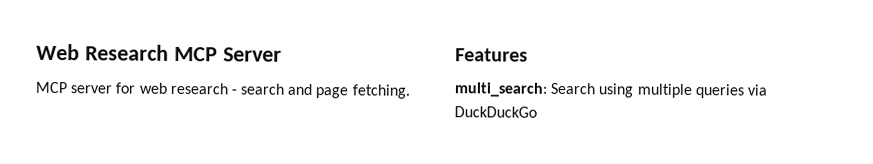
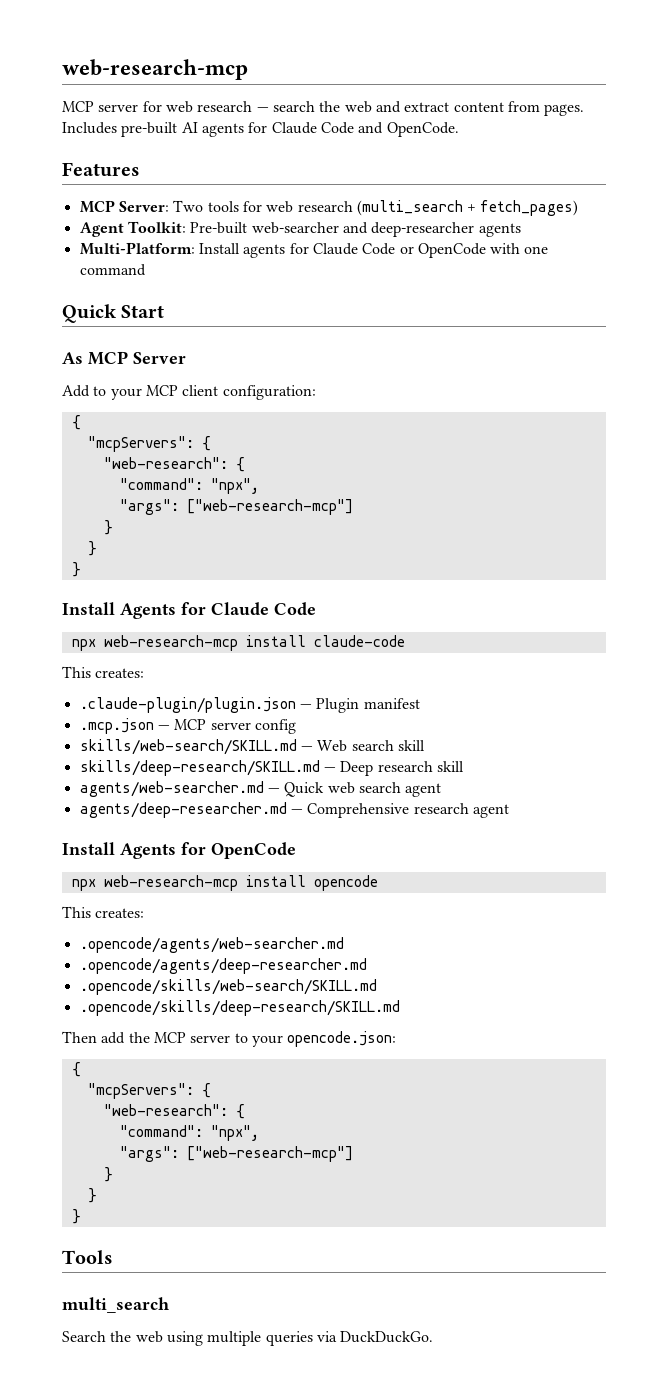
[36,43,282,62] Web Research MCP Server -> [62,59,248,80] web-research-mcp
[230,83,410,99] [455,48,528,62] [454,82,596,97] - search and page fetching. // Features // multi_search: Search -> [256,101,585,116] [62,122,459,137] [62,162,140,177] [79,200,579,216] [79,221,521,237] [79,242,549,258] [79,264,146,276] [62,304,165,323] [62,351,186,365] [62,385,316,400] [71,415,81,430] [87,436,211,452] [103,457,245,472] [119,478,259,494] [119,499,353,515] [103,520,113,535] [87,541,97,556] [71,562,81,577] [62,602,316,619] [71,635,405,651] [62,666,145,678] [79,697,420,713] [79,718,296,734] [79,739,425,755] [79,760,464,776] [79,781,442,797] [79,802,509,818] [62,842,296,859] [71,875,378,891] [62,906,145,918] [79,937,344,953] [79,958,367,974] [79,979,377,995] [79,1000,400,1016] [62,1031,397,1047] [71,1062,81,1077] [87,1083,211,1099] [103,1104,245,1119] [119,1125,259,1141] [119,1146,353,1162] [103,1167,113,1182] [87,1188,97,1203] [71,1209,81,1224] [62,1250,113,1264] [62,1297,169,1313] [62,1331,163,1343] — search the web and extract content from pages. Includes pre-built AI agents for Claude Code and OpenCode. // Features // MCP Server: Two tools for web research (multi_search + fetch_pages) // Agent Toolkit: Pre-built web-searcher and deep-researcher agents // Multi-Platform: Install agents for Claude Code or OpenCode with one command // Quick Start // As MCP Server // Add to your MCP client configuration: // { // "mcpServers": { // "web-research": { // "command": "npx", // "args": ["web-research-mcp"] // } // } // } // Install Agents for Claude Code // npx web-research-mcp install claude-code // This creates: // .claude-plugin/plugin.json — Plugin manifest // .mcp.json — MCP server config // skills/web-search/SKILL.md — Web search skill // skills/deep-research/SKILL.md — Deep research skill // agents/web-searcher.md — Quick web search agent // agents/deep-researcher.md — Comprehensive research agent // Install Agents for OpenCode // npx web-research-mcp install opencode // This creates: // .opencode/agents/web-searcher.md // .opencode/agents/deep-researcher.md // .opencode/skills/web-search/SKILL.md // .opencode/skills/deep-research/SKILL.md // Then add the MCP server to your opencode.json: // { // "mcpServers": { // "web-research": { // "command": "npx", // "args": ["web-research-mcp"] // } // } // } // Tools // multi_search // Search the web
[454,106,537,118] DuckDuckGo -> [340,1331,434,1343] DuckDuckGo.

